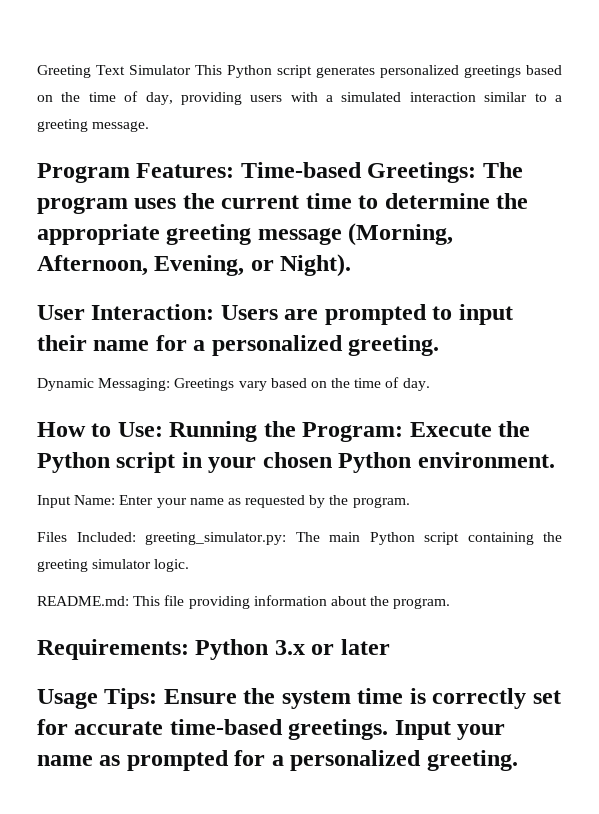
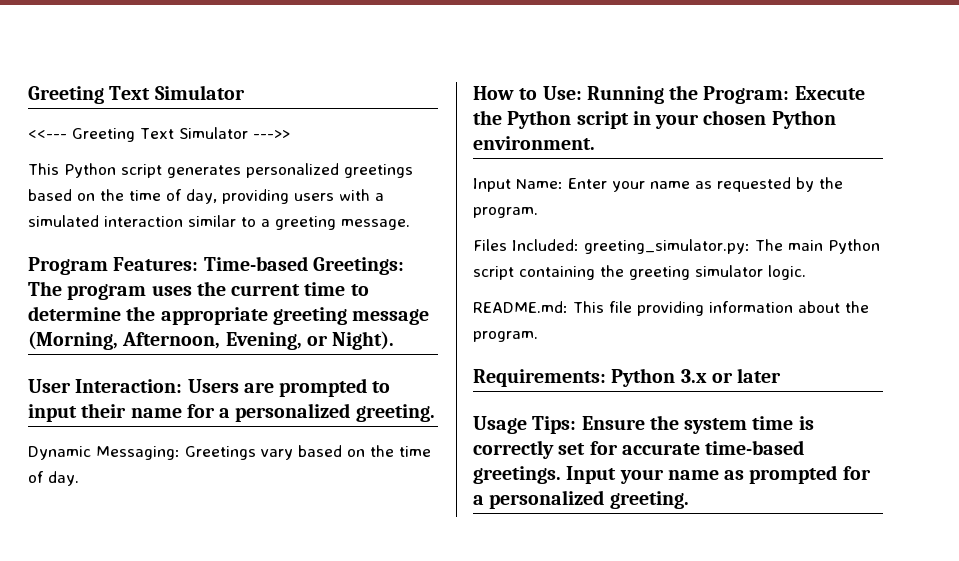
[37,65,191,78] Greeting Text Simulator -> [28,85,245,104] [28,127,290,142] Greeting Text Simulator // <<--- Greeting Text Simulator --->> //

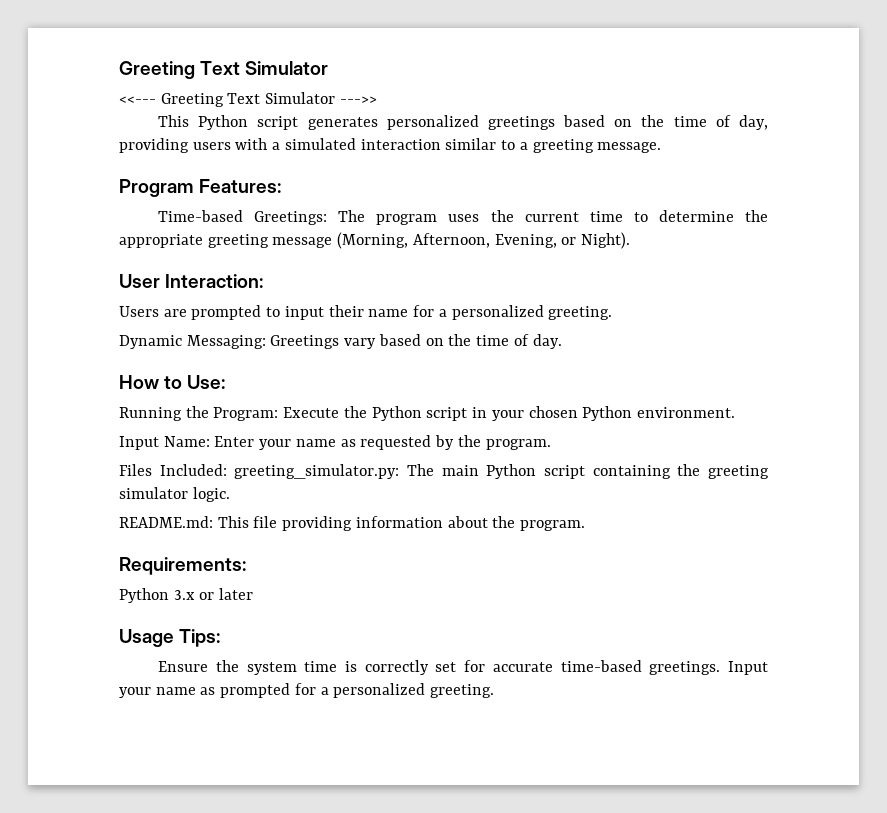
(199, 264) none -> (282, 186) //
(183, 386) none -> (264, 281) //
(582, 93) none -> (226, 382) //
(606, 378) none -> (246, 566) //
(577, 425) none -> (221, 638) //

